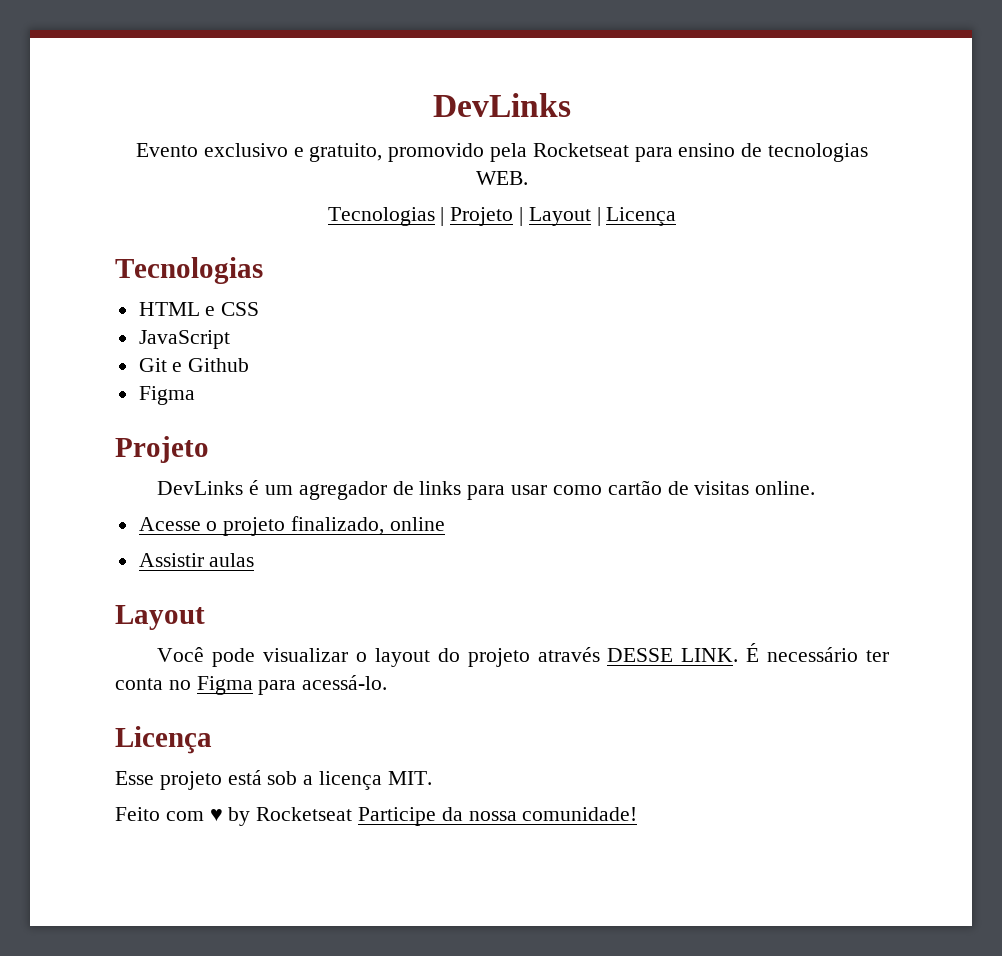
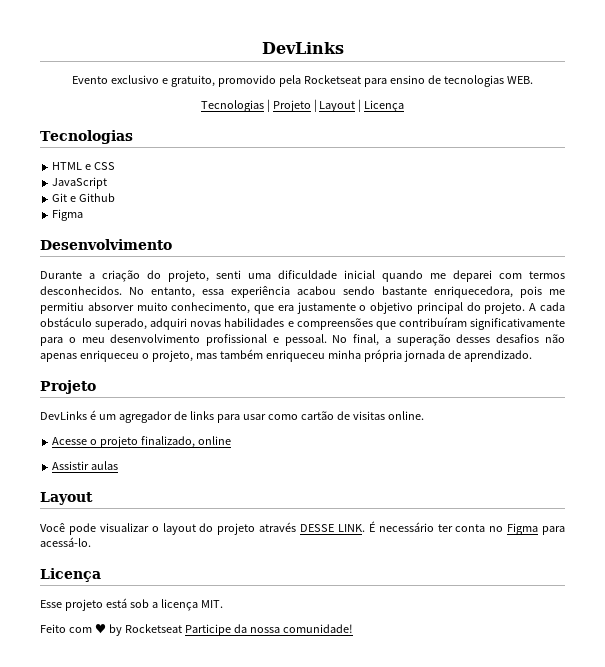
(195, 395) none -> [40,239,172,250] [40,270,565,282] [40,286,565,298] [40,302,565,314] [40,317,565,330] [40,334,565,346] [40,349,532,362] // Desenvolvimento // Durante a criação do projeto, senti uma dificuldade inicial quando me deparei com termos desconhecidos. No entanto, essa experiência acabou sendo bastante enriquecedora, pois me permitiu absorver muito conhecimento, que era justamente o objetivo principal do projeto. A cada obstáculo superado, adquiri novas habilidades e compreensões que contribuíram significativamente para o meu desenvolvimento profissional e pessoal. No final, a superação desses desafios não apenas enriqueceu o projeto, mas também enriqueceu minha própria jornada de aprendizado.

